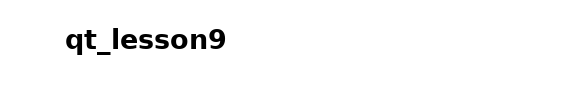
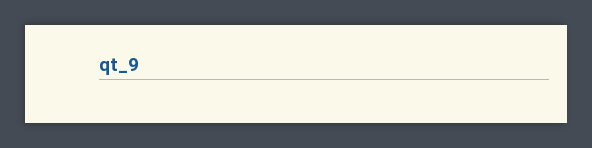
[65,28,227,55] qt_lesson9 -> [99,58,139,75] qt_9

